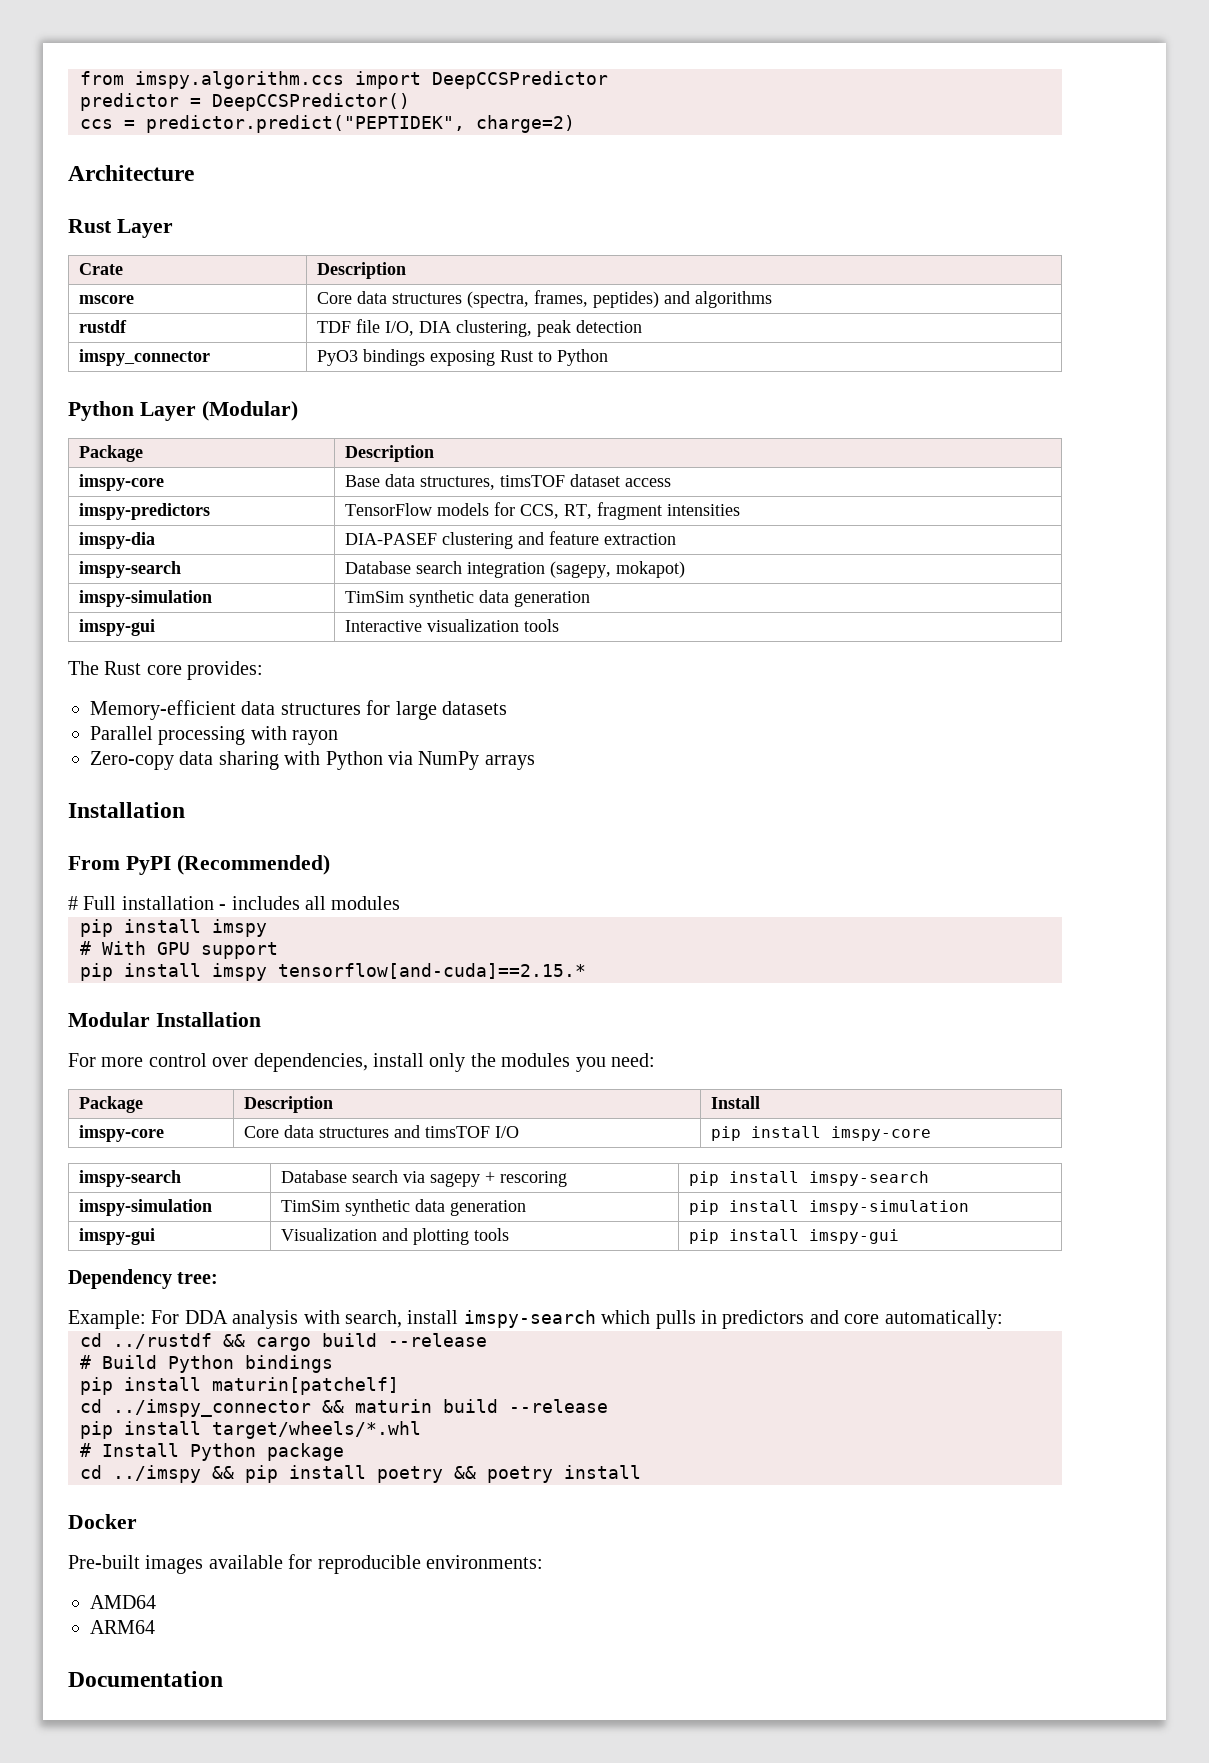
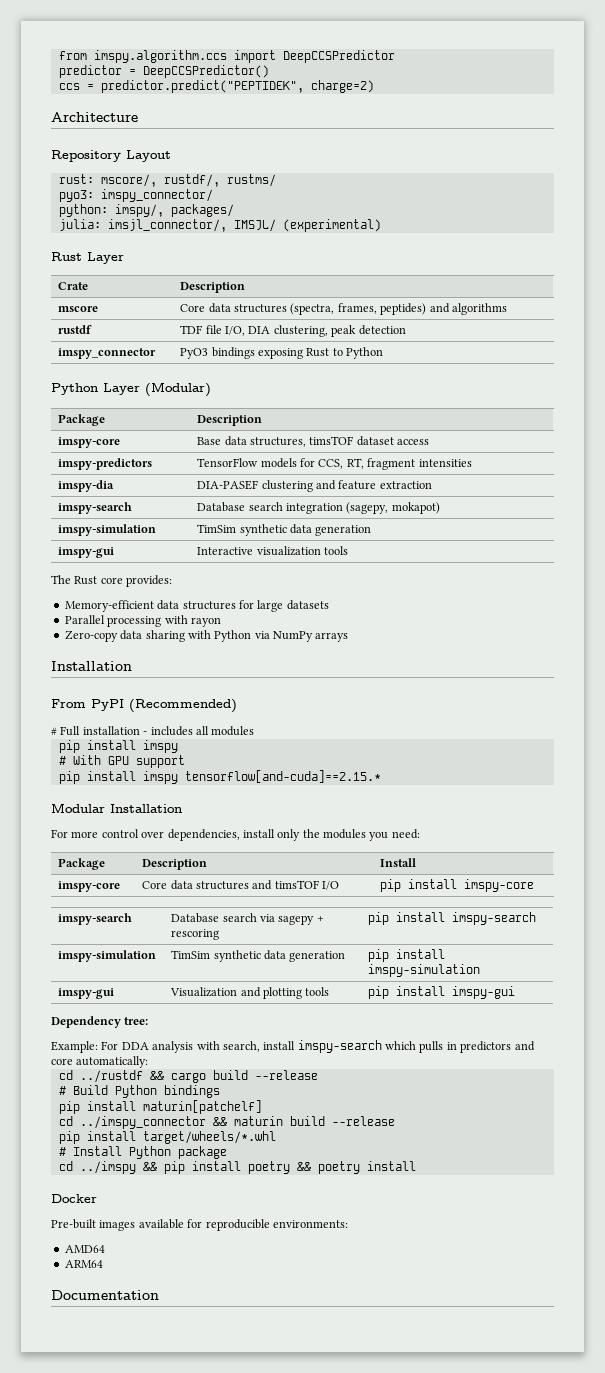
(194, 173) none -> [51,150,171,162] [58,174,276,187] [58,189,213,202] [58,204,234,217] [58,219,381,232] // Repository Layout // rust: mscore/, rustdf/, rustms/ // pyo3: imspy_connector/ // python: imspy/, packages/ // julia: imsjl_connector/, IMSJL/ (experimental)

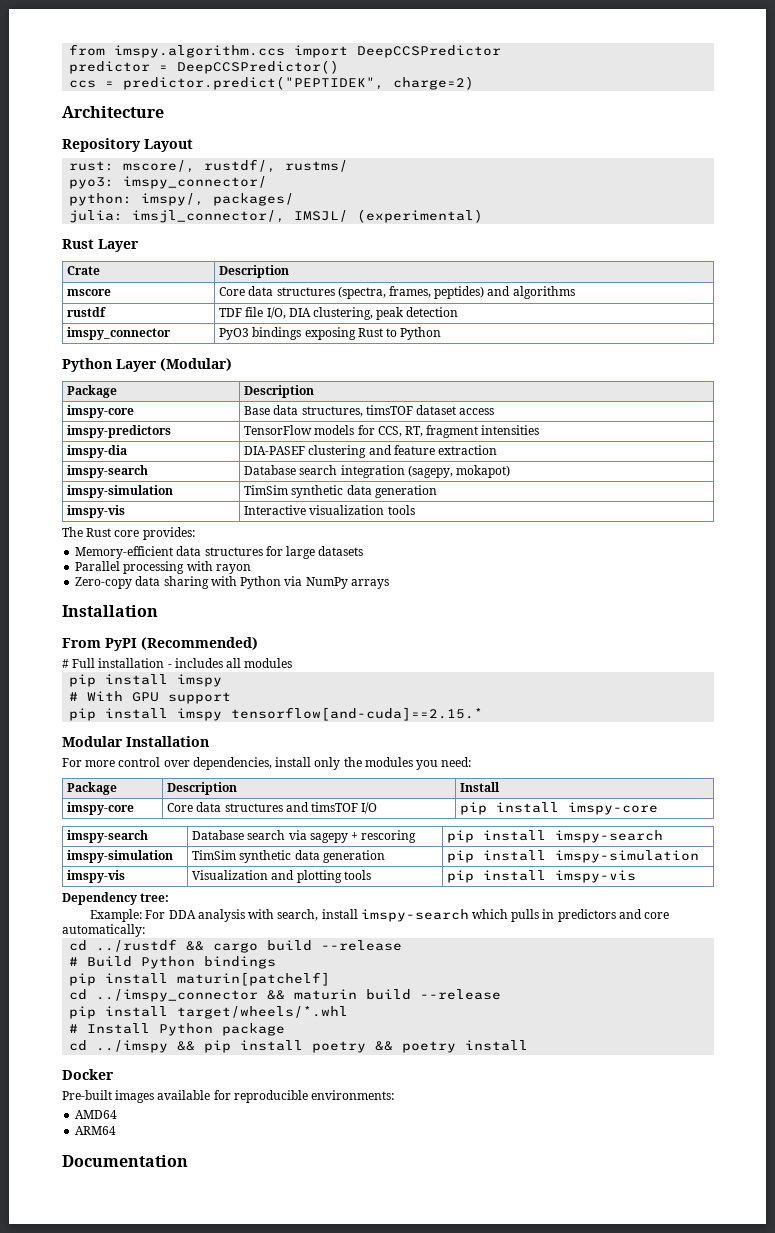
[58,547,115,558] imspy-gui -> [67,505,126,518] imspy-vis
[58,988,115,999] imspy-gui -> [67,870,126,883] imspy-vis
[452,986,516,999] imspy-gui -> [555,870,637,883] imspy-vis

